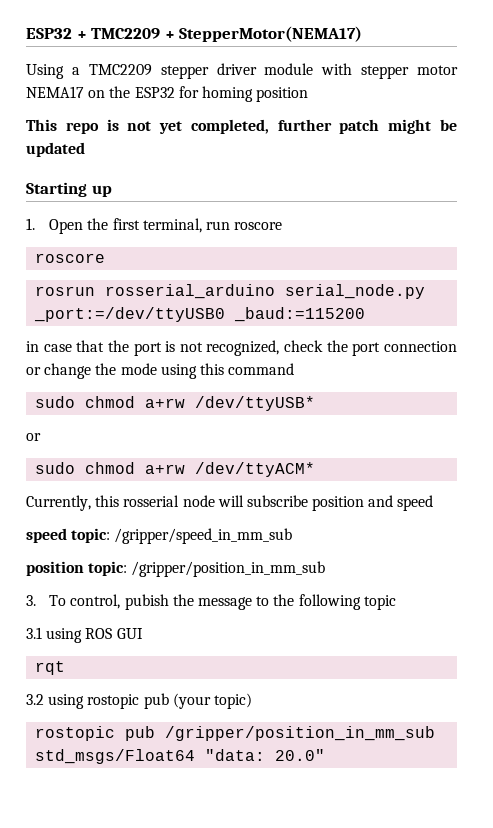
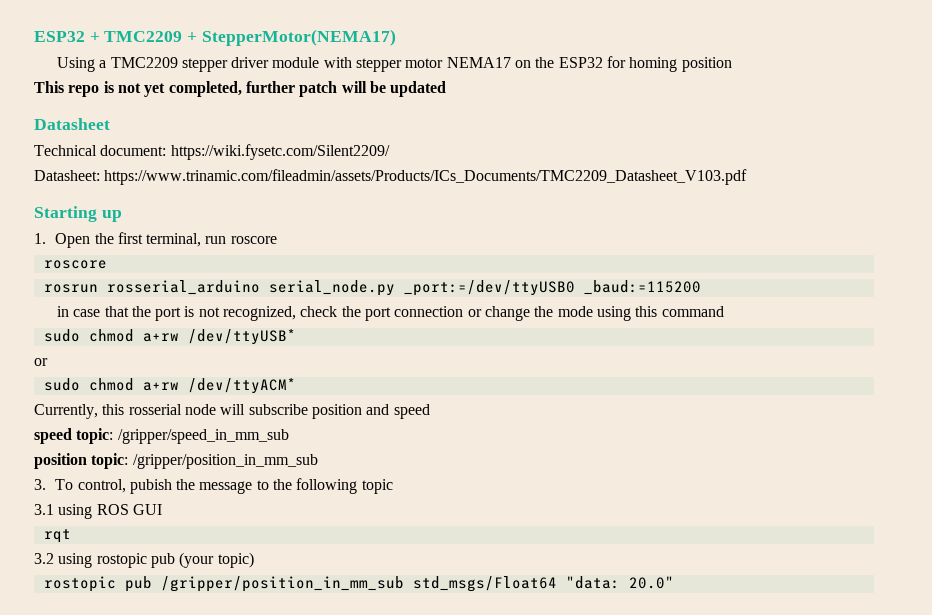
[388,119,432,134] might -> [341,81,367,93] will
(85, 149) none -> [34,118,110,130] [34,144,390,160] [34,169,748,185] // Datasheet // Technical document: https://wiki.fysetc.com/Silent2209/ // Datasheet: https://www.trinamic.com/fileadmin/assets/Products/ICs_Documents/TMC2209_Datasheet_V103.pdf

